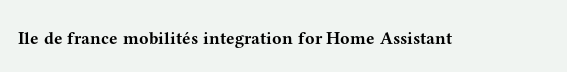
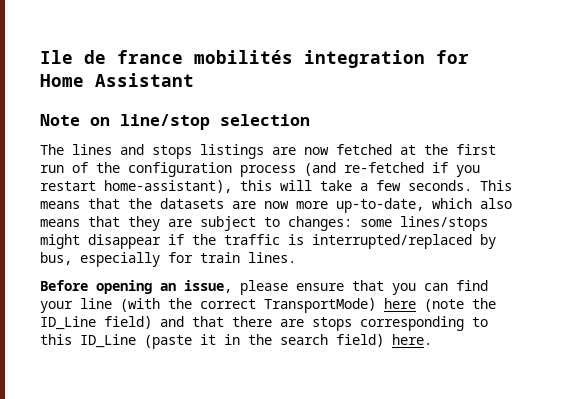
(453, 38) none -> [40,114,310,130] [40,144,496,159] [40,162,480,177] [40,180,512,193] [40,198,512,213] [40,216,488,231] [40,234,496,249] [40,252,296,267] [40,280,488,295] [40,298,496,313] [40,316,488,331] [40,334,432,349] // Note on line/stop selection // The lines and stops listings are now fetched at the first run of the configuration process (and re-fetched if you restart home-assistant), this will take a few seconds. This means that the datasets are now more up-to-date, which also means that they are subject to changes: some lines/stops might disappear if the traffic is interrupted/replaced by bus, especially for train lines. // Before opening an issue, please ensure that you can find your line (with the correct TransportMode) here (note the ID_Line field) and that there are stops corresponding to this ID_Line (paste it in the search field) here.

